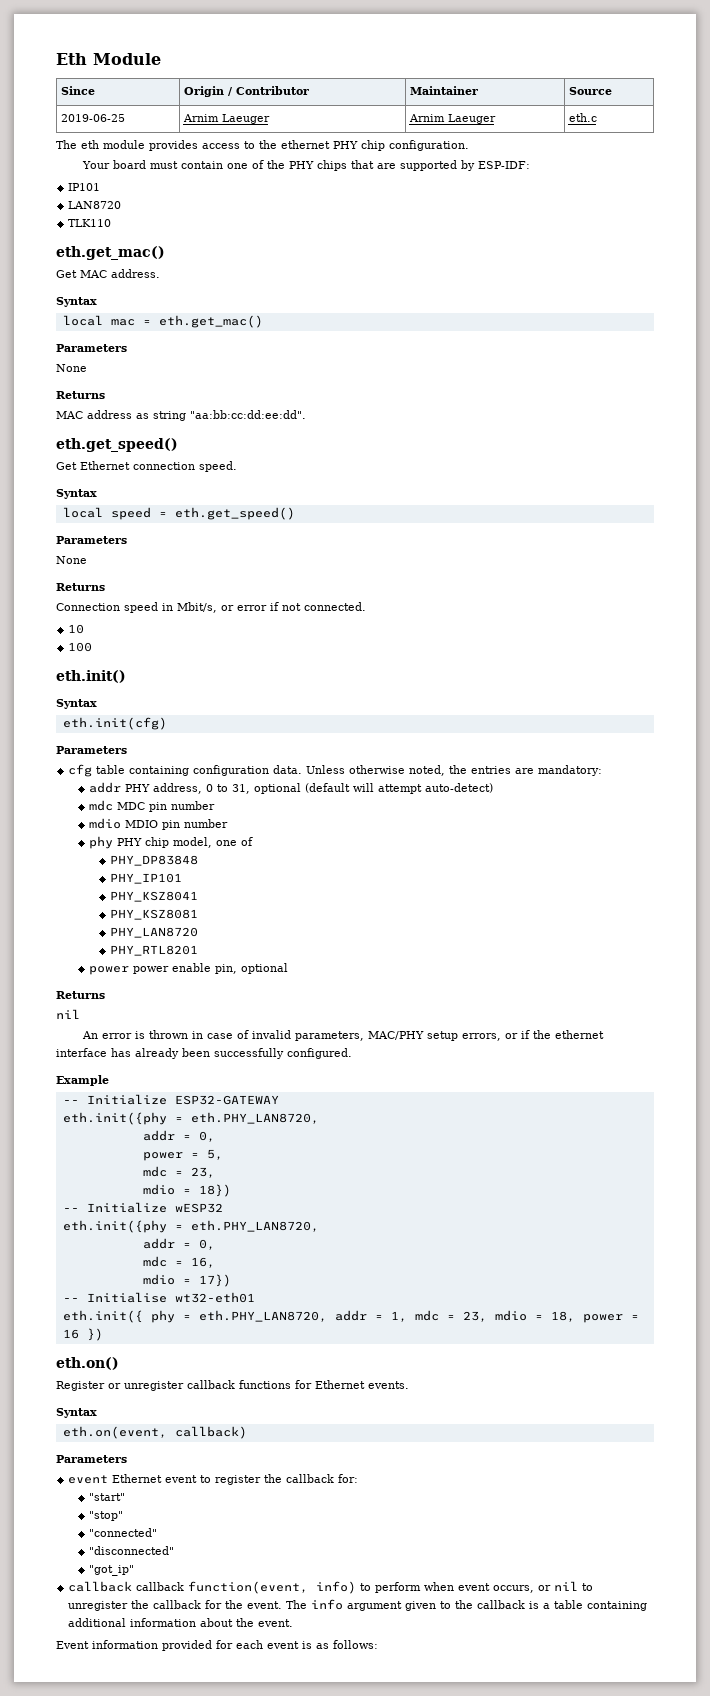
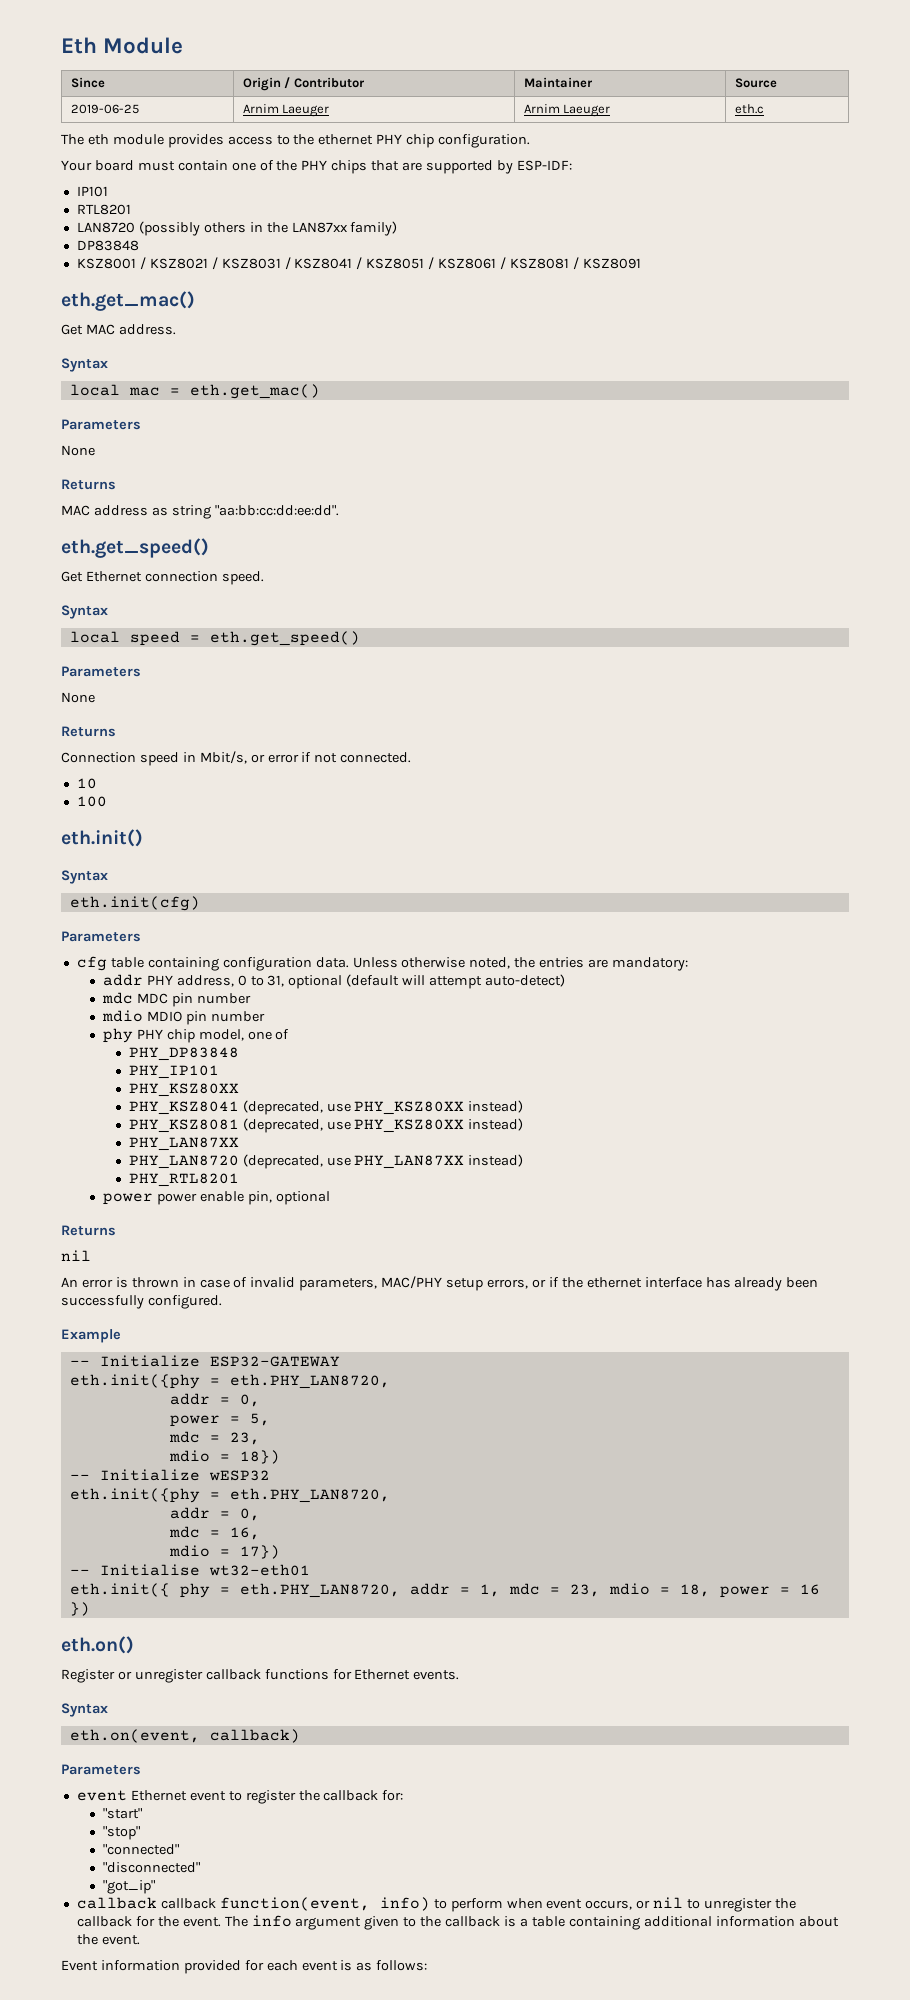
(101, 187) none -> [76,204,131,215] // RTL8201
[68,219,112,227] // TLK110 -> [138,221,398,236] [76,240,139,251] [76,257,641,270] (possibly others in the LAN87xx family) // DP83848 // KSZ8001 / KSZ8021 / KSZ8031 / KSZ8041 / KSZ8051 / KSZ8061 / KSZ8081 / KSZ8091
(183, 878) none -> [128,1083,239,1097] // PHY_KSZ80XX
[110,909,199,920] [110,927,199,938] // PHY_KSZ8081 // PHY_LAN8720 -> [242,1100,524,1115] [128,1118,524,1133] [128,1137,239,1151] [128,1154,524,1169] (deprecated, use PHY_KSZ80XX instead) // PHY_KSZ8081 (deprecated, use PHY_KSZ80XX instead) // PHY_LAN87XX // PHY_LAN8720 (deprecated, use PHY_LAN87XX instead)

